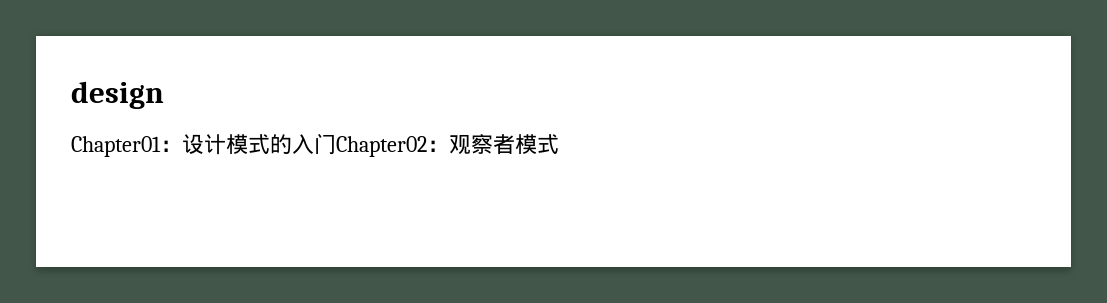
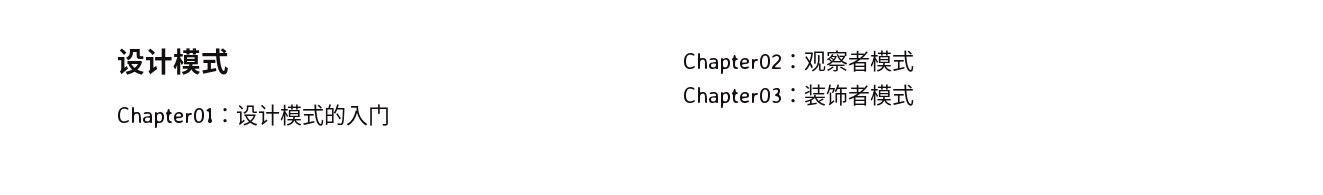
[71,81,164,109] design -> [117,48,229,75] 设计模式
(336, 144) none -> (390, 115) //
(559, 144) none -> [683,84,914,108] // Chapter03：装饰者模式

